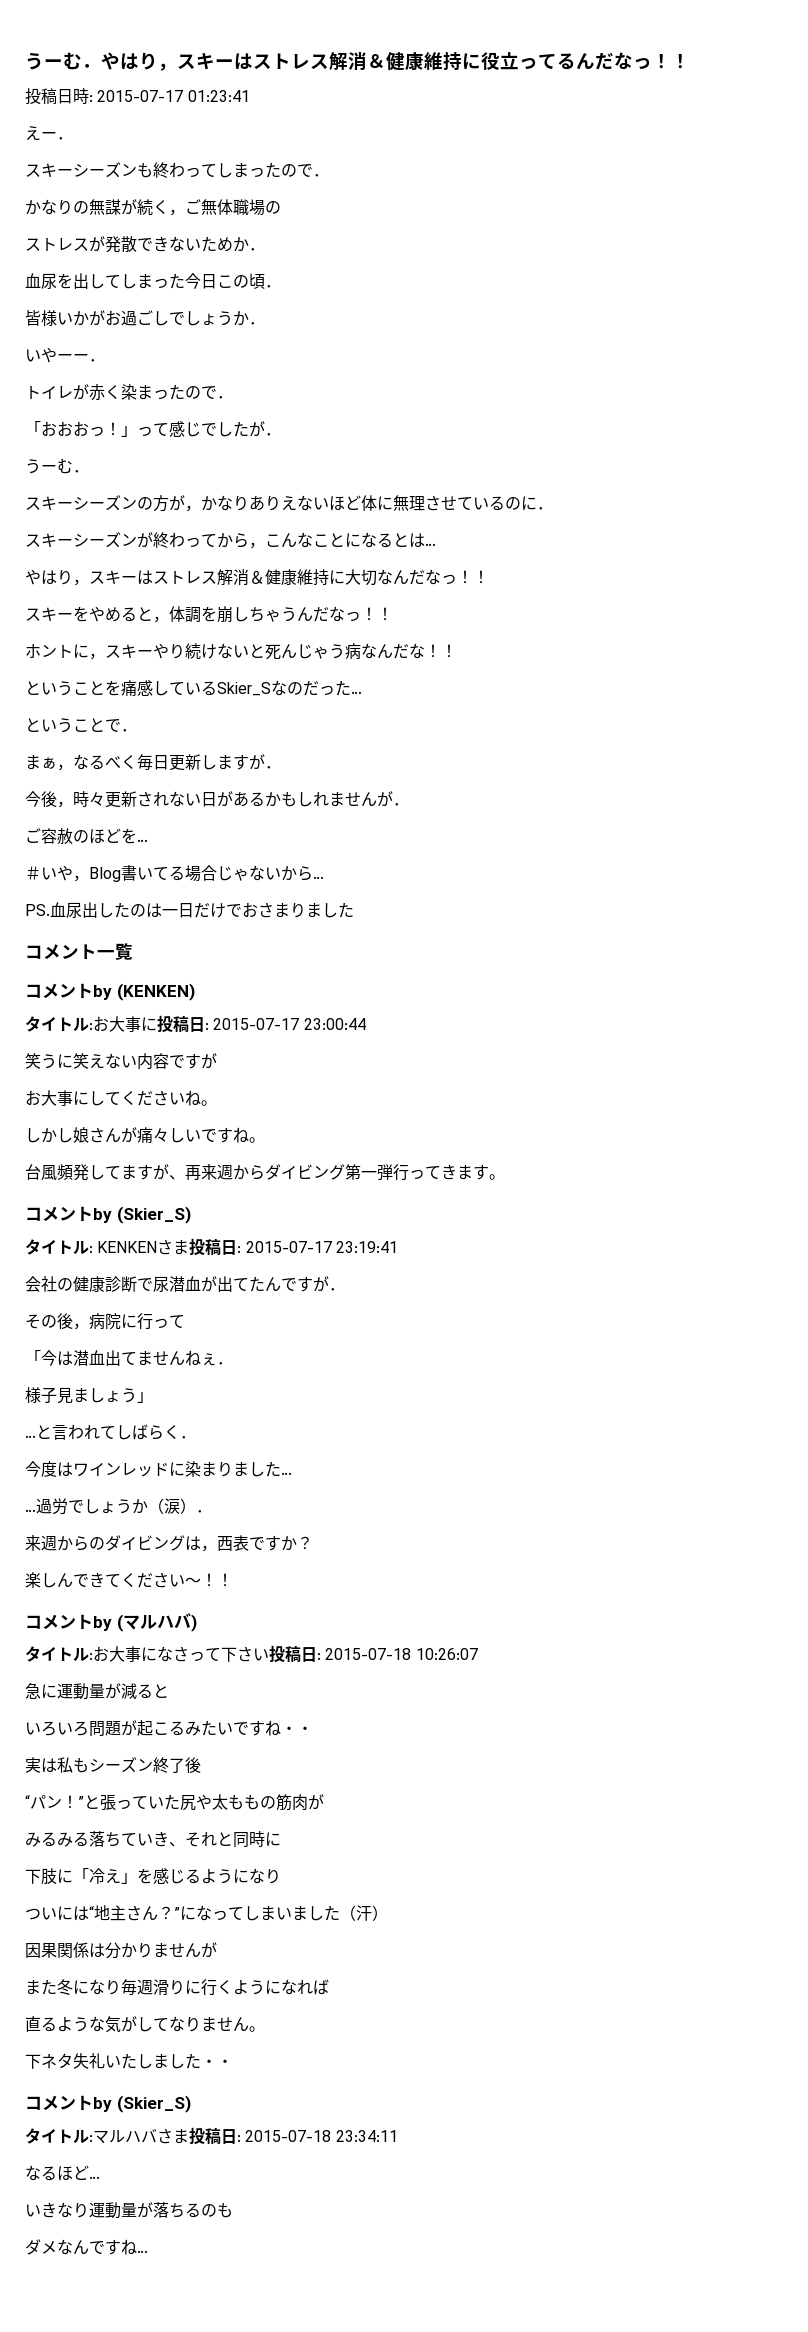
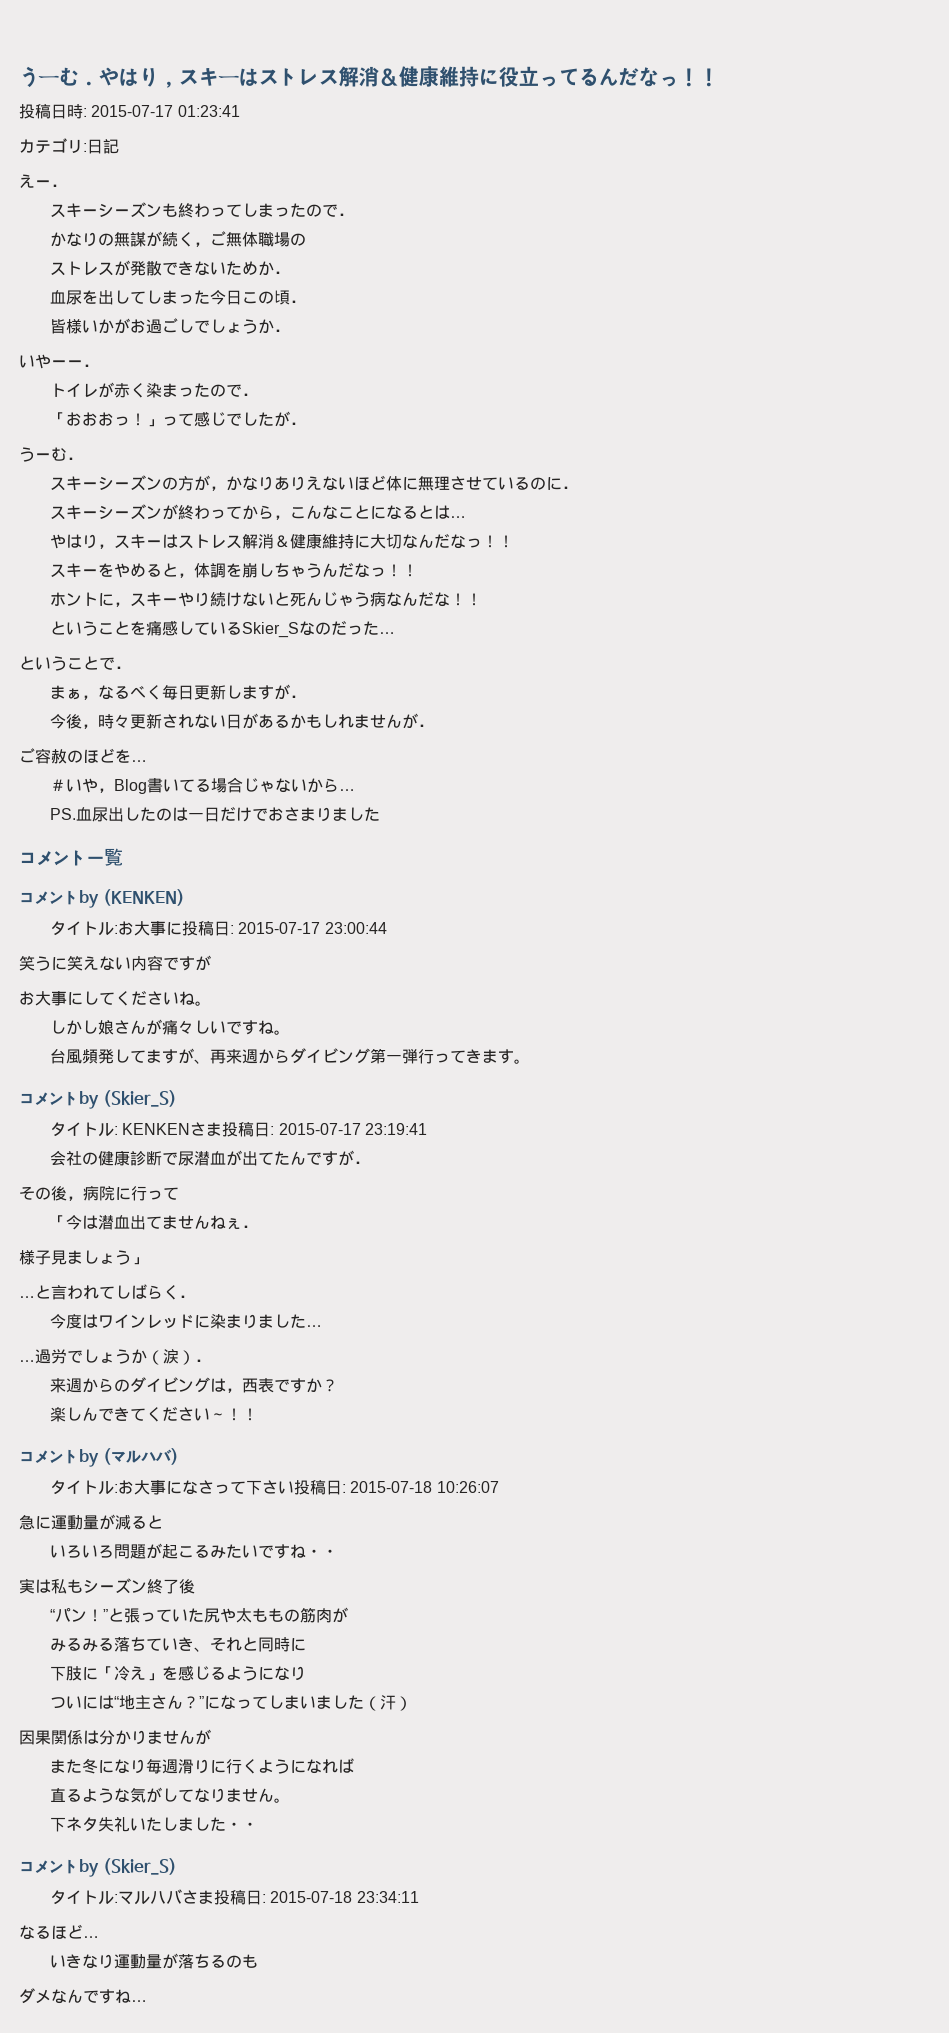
(250, 96) none -> [19,138,119,154] // カテゴリ:日記

